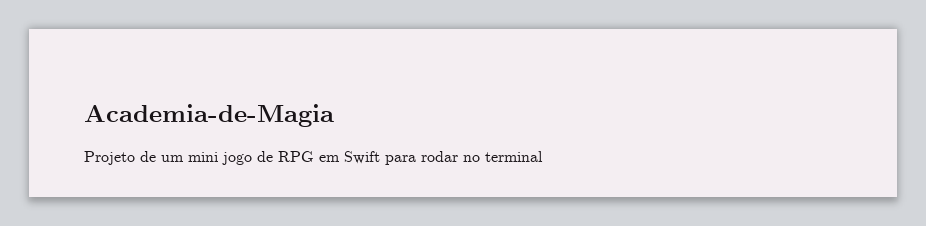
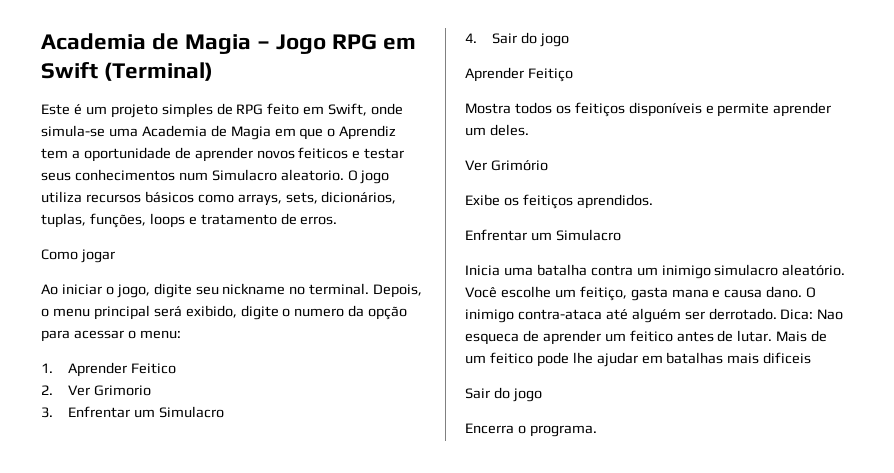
[84,104,334,127] [84,151,543,165] Academia-de-Magia // Projeto de um mini jogo de RPG em Swift para rodar no terminal -> [41,33,417,54] [41,62,214,81] [41,103,404,118] [41,125,397,140] [41,147,405,162] [41,169,390,184] [41,191,397,206] [41,213,338,228] [41,249,115,263] [41,283,423,298] [41,305,408,320] [41,330,181,342] [41,362,176,377] [41,385,151,396] [41,406,224,418] [465,32,569,47] [465,67,573,82] [465,102,832,117] [465,124,529,136] [465,160,548,171] [465,194,653,209] [465,229,621,241] [465,264,846,279] [465,286,817,301] [465,308,844,323] [465,330,828,345] [465,352,812,367] [465,387,542,402] [465,423,597,437] Academia de Magia – Jogo RPG em Swift (Terminal) // Este é um projeto simples de RPG feito em Swift, onde simula-se uma Academia de Magia em que o Aprendiz tem a oportunidade de aprender novos feiticos e testar seus conhecimentos num Simulacro aleatorio. O jogo utiliza recursos básicos como arrays, sets, dicionários, tuplas, funções, loops e tratamento de erros. // Como jogar // Ao iniciar o jogo, digite seu nickname no terminal. Depois, o menu principal será exibido, digite o numero da opção para acessar o menu: // 1. Aprender Feitico // 2. Ver Grimorio // 3. Enfrentar um Simulacro // 4. Sair do jogo // Aprender Feitiço // Mostra todos os feitiços disponíveis e permite aprender um deles. // Ver Grimório // Exibe os feitiços aprendidos. // Enfrentar um Simulacro // Inicia uma batalha contra um inimigo simulacro aleatório. Você escolhe um feitiço, gasta mana e causa dano. O inimigo contra-ataca até alguém ser derrotado. Dica: Nao esqueca de aprender um feitico antes de lutar. Mais de um feitico pode lhe ajudar em batalhas mais dificeis // Sair do jogo // Encerra o programa.

